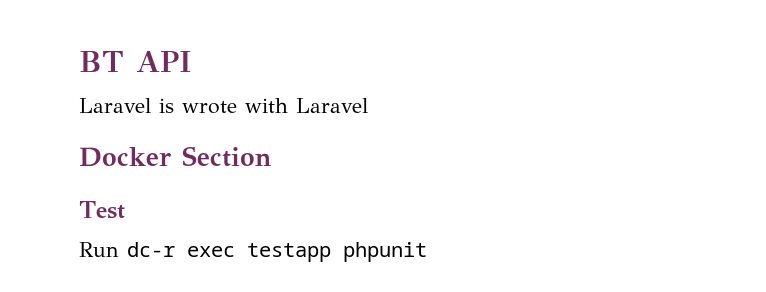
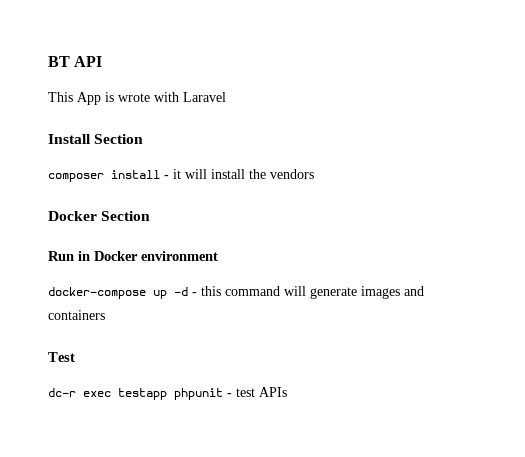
[79,98,151,113] Laravel -> [48,92,101,105] This App
[79,146,272,167] Docker Section -> [48,134,144,144] [48,169,314,182] [48,211,151,221] [48,251,218,261] [48,286,424,299] [48,310,105,320] Install Section // composer install - it will install the vendors // Docker Section // Run in Docker environment // docker-compose up -d - this command will generate images and containers
[79,242,119,257] Run -> (75, 357) none
(427, 252) none -> [227,387,287,397] - test APIs

